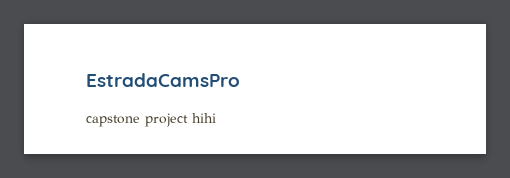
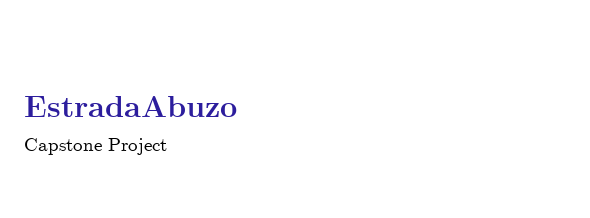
[86,73,240,87] [86,113,216,127] EstradaCamsPro // capstone project hihi -> [24,96,237,117] [24,138,167,155] EstradaAbuzo // Capstone Project

